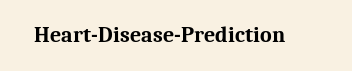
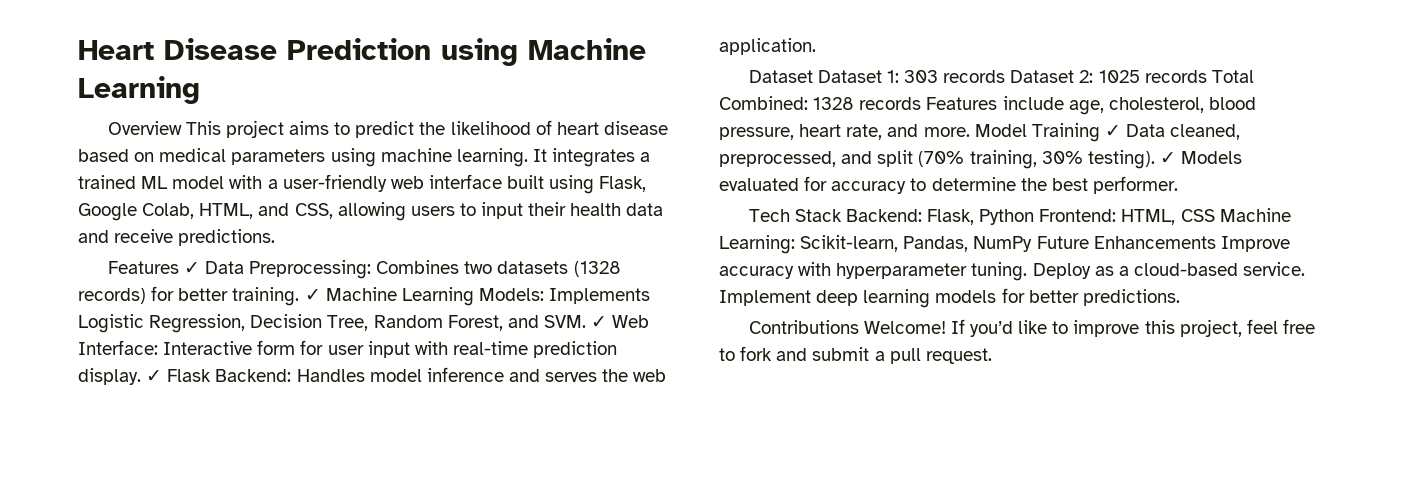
[34,26,285,42] Heart-Disease-Prediction -> [78,38,646,66] [78,76,200,104] [107,120,668,138] [78,148,651,167] [78,174,647,194] [78,202,664,221] [78,229,276,246] [107,260,621,279] [78,286,651,306] [78,314,650,333] [78,340,618,358] [78,367,667,385] [719,38,816,55] [748,70,1254,83] [719,96,1256,115] [719,123,1241,142] [719,150,1243,169] [719,176,1178,194] [748,208,1291,225] [719,235,1290,254] [719,262,1306,281] [719,288,1180,308] [748,319,1315,337] [719,346,992,364] Heart Disease Prediction using Machine Learning // Overview This project aims to predict the likelihood of heart disease based on medical parameters using machine learning. It integrates a trained ML model with a user-friendly web interface built using Flask, Google Colab, HTML, and CSS, allowing users to input their health data and receive predictions. // Features ✓ Data Preprocessing: Combines two datasets (1328 records) for better training. ✓ Machine Learning Models: Implements Logistic Regression, Decision Tree, Random Forest, and SVM. ✓ Web Interface: Interactive form for user input with real-time prediction display. ✓ Flask Backend: Handles model inference and serves the web application. // Dataset Dataset 1: 303 records Dataset 2: 1025 records Total Combined: 1328 records Features include age, cholesterol, blood pressure, heart rate, and more. Model Training ✓ Data cleaned, preprocessed, and split (70% training, 30% testing). ✓ Models evaluated for accuracy to determine the best performer. // Tech Stack Backend: Flask, Python Frontend: HTML, CSS Machine Learning: Scikit-learn, Pandas, NumPy Future Enhancements Improve accuracy with hyperparameter tuning. Deploy as a cloud-based service. Implement deep learning models for better predictions. // Contributions Welcome! If you’d like to improve this project, feel free to fork and submit a pull request.

